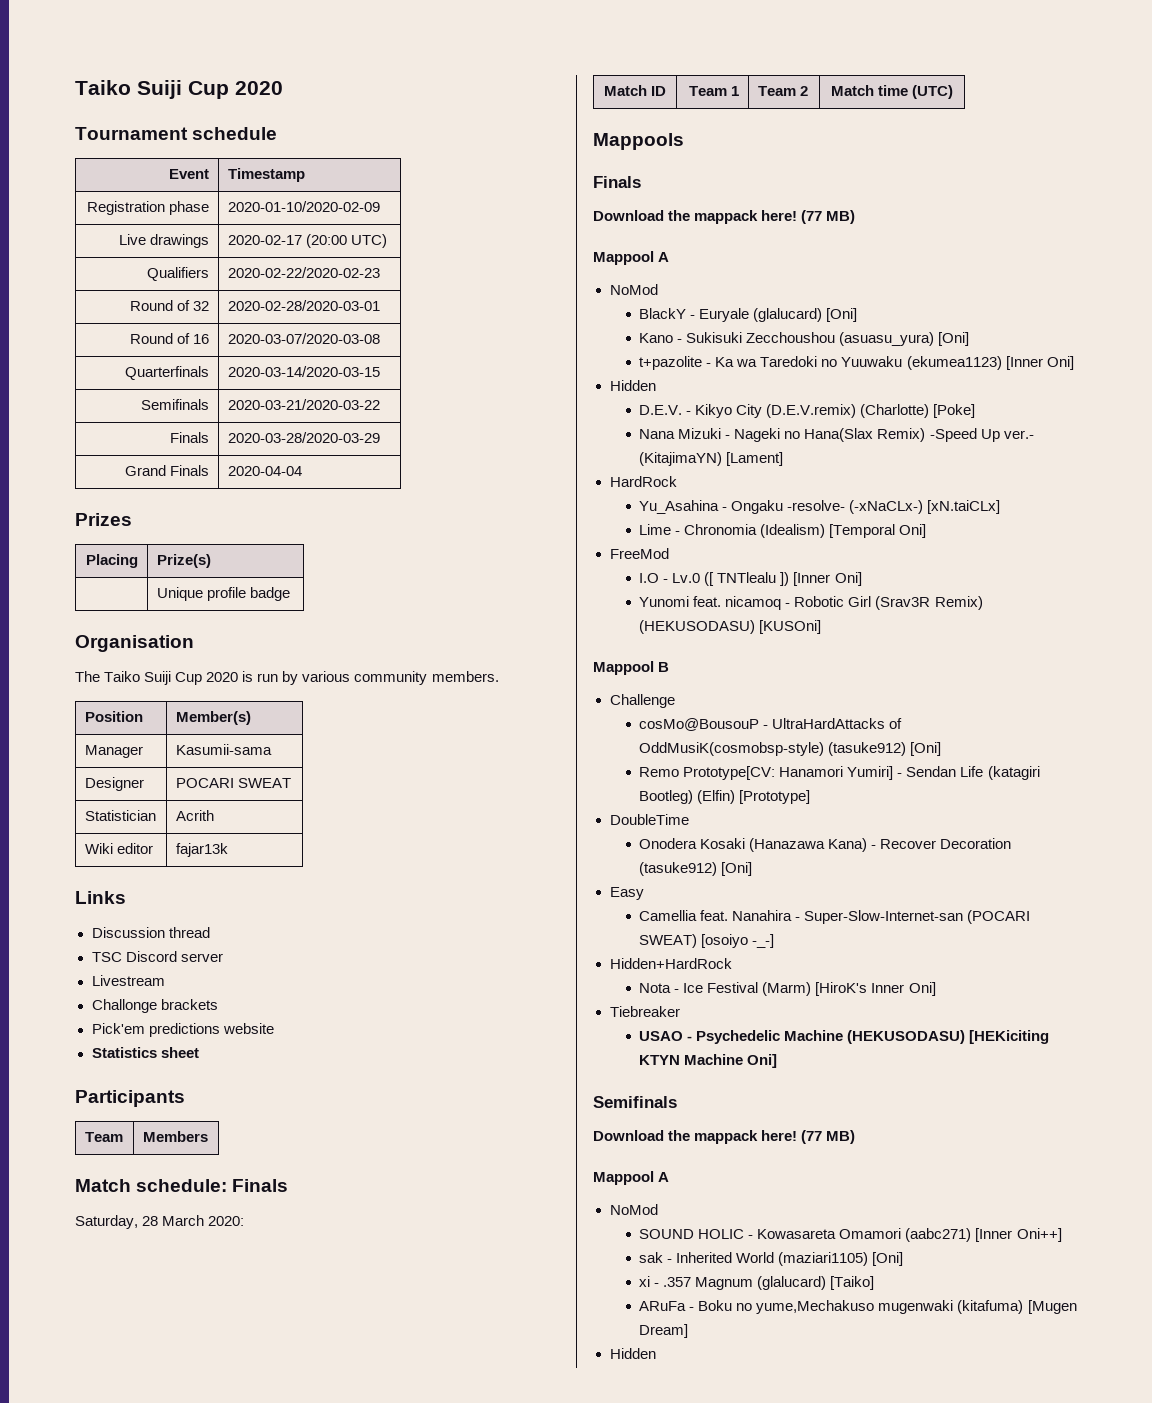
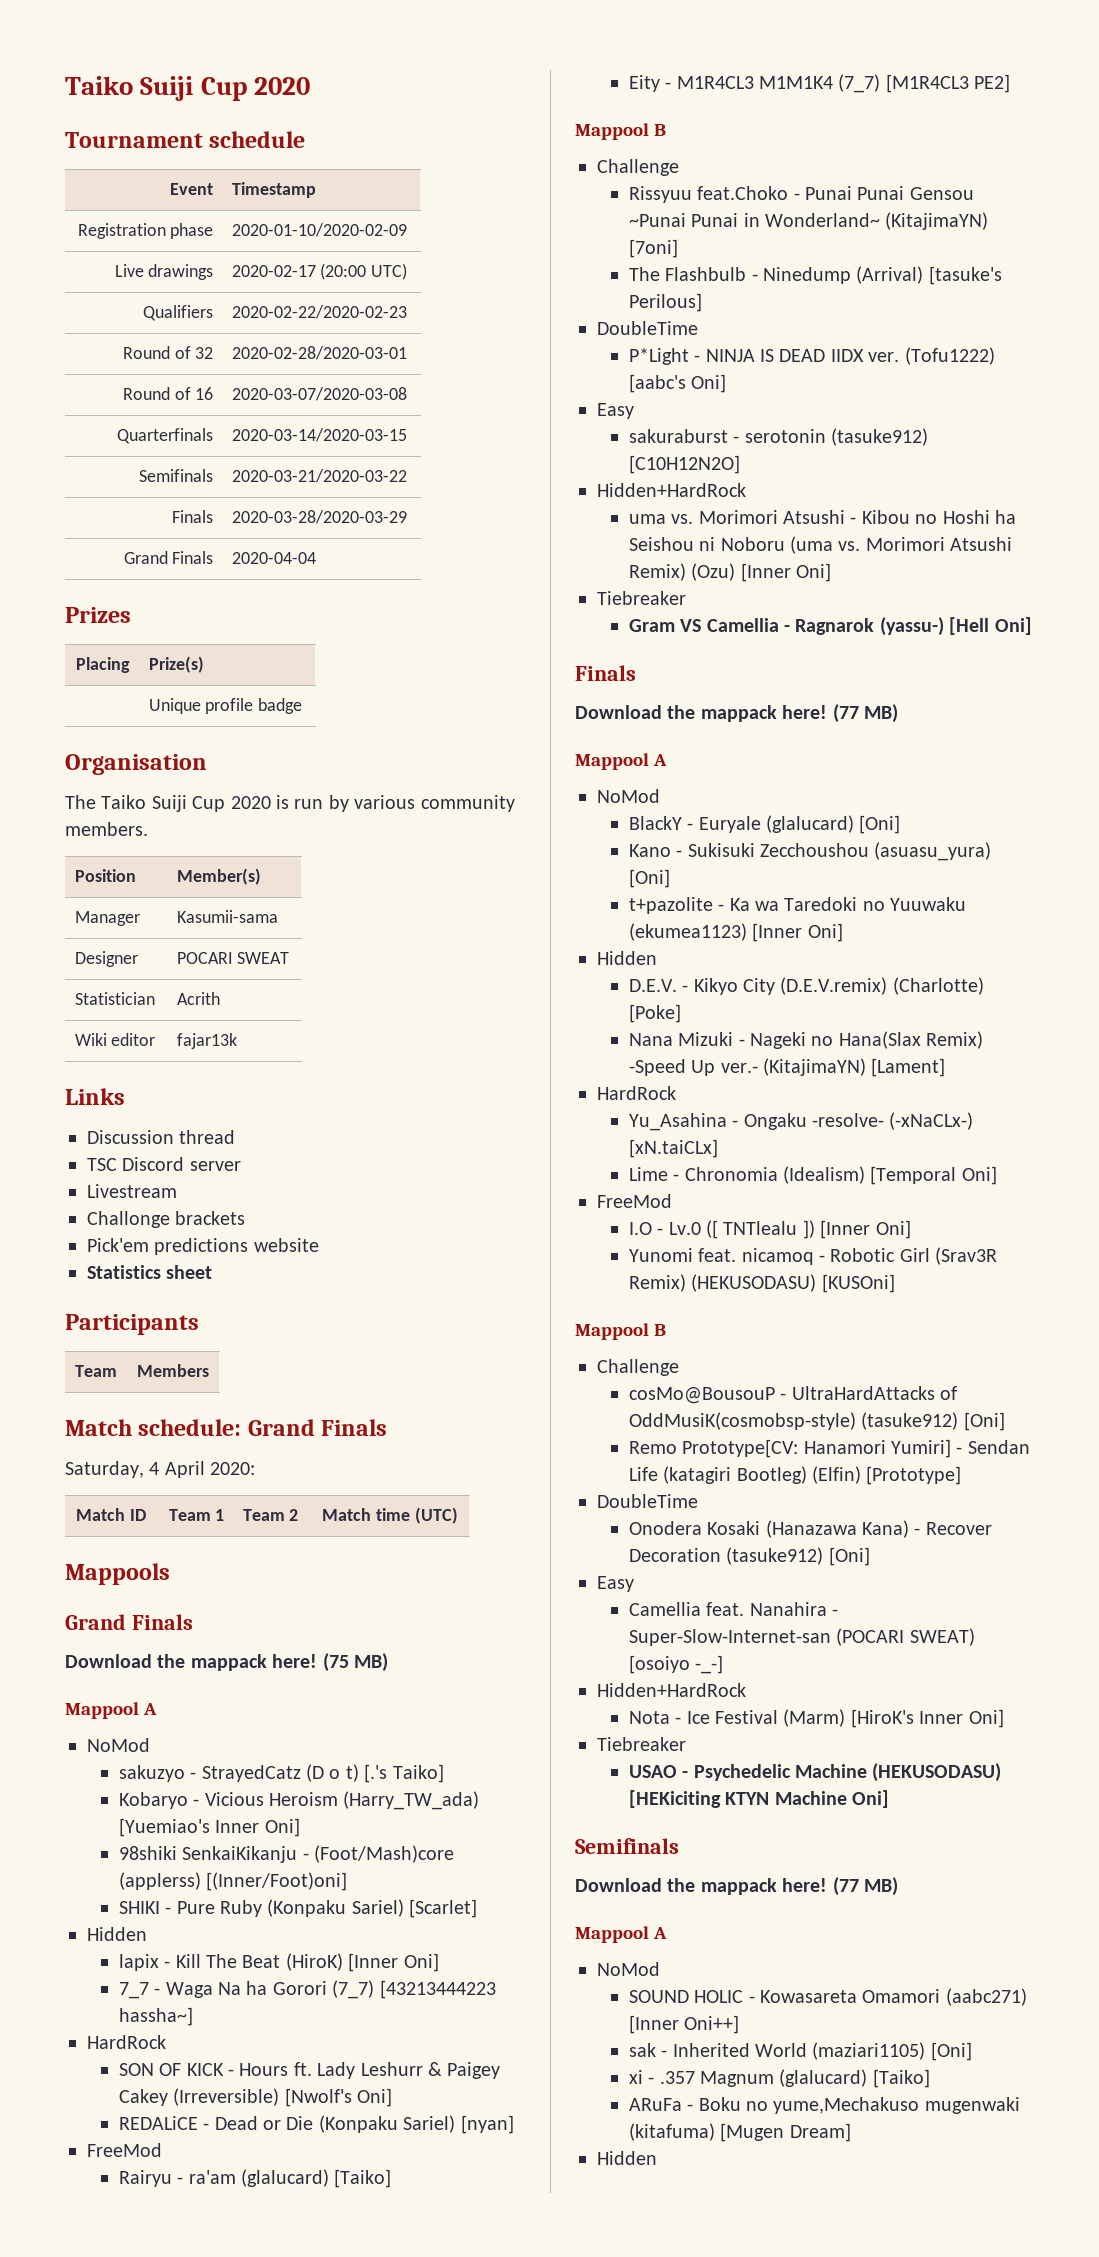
(228, 1185) none -> [247,1419,315,1436] Grand
[142,1215,205,1226] 28 March -> [149,1461,205,1478] 4 April
(684, 141) none -> [65,1614,193,1630] [65,1653,388,1672] [65,1702,158,1719] [87,1738,150,1752] [118,1764,444,1783] [118,1791,480,1810] [118,1818,300,1837] [118,1845,454,1863] [118,1872,348,1891] [118,1899,478,1918] [87,1927,147,1941] [118,1953,439,1972] [118,1980,496,1999] [118,2007,193,2026] [87,2035,166,2049] [118,2062,501,2079] [118,2088,392,2107] [118,2115,514,2134] [87,2143,162,2157] [118,2169,392,2188] [628,74,1011,93] [575,123,667,140] [597,159,679,176] [628,186,974,203] [628,212,989,230] [628,239,678,258] [628,266,1002,285] [628,293,702,312] [597,321,698,335] [628,347,995,365] [628,374,727,393] [597,403,634,419] [628,428,928,446] [628,455,740,474] [597,483,746,497] [628,510,1016,524] [628,536,1013,554] [628,563,831,582] [597,591,686,605] [628,617,1032,636] // Grand Finals // Download the mappack here! (75 MB) // Mappool A // NoMod // sakuzyo - StrayedCatz (D o t) [.'s Taiko] // Kobaryo - Vicious Heroism (Harry_TW_ada) [Yuemiao's Inner Oni] // 98shiki SenkaiKikanju - (Foot/Mash)core (applerss) [(Inner/Foot)oni] // SHIKI - Pure Ruby (Konpaku Sariel) [Scarlet] // Hidden // lapix - Kill The Beat (HiroK) [Inner Oni] // 7_7 - Waga Na ha Gorori (7_7) [43213444223 hassha~] // HardRock // SON OF KICK - Hours ft. Lady Leshurr & Paigey Cakey (Irreversible) [Nwolf's Oni] // REDALiCE - Dead or Die (Konpaku Sariel) [nyan] // FreeMod // Rairyu - ra'am (glalucard) [Taiko] // Eity - M1R4CL3 M1M1K4 (7_7) [M1R4CL3 PE2] // Mappool B // Challenge // Rissyuu feat.Choko - Punai Punai Gensou ~Punai Punai in Wonderland~ (KitajimaYN) [7oni] // The Flashbulb - Ninedump (Arrival) [tasuke's Perilous] // DoubleTime // P*Light - NINJA IS DEAD IIDX ver. (Tofu1222) [aabc's Oni] // Easy // sakuraburst - serotonin (tasuke912) [C10H12N2O] // Hidden+HardRock // uma vs. Morimori Atsushi - Kibou no Hoshi ha Seishou ni Noboru (uma vs. Morimori Atsushi Remix) (Ozu) [Inner Oni] // Tiebreaker // Gram VS Camellia - Ragnarok (yassu-) [Hell Oni]

